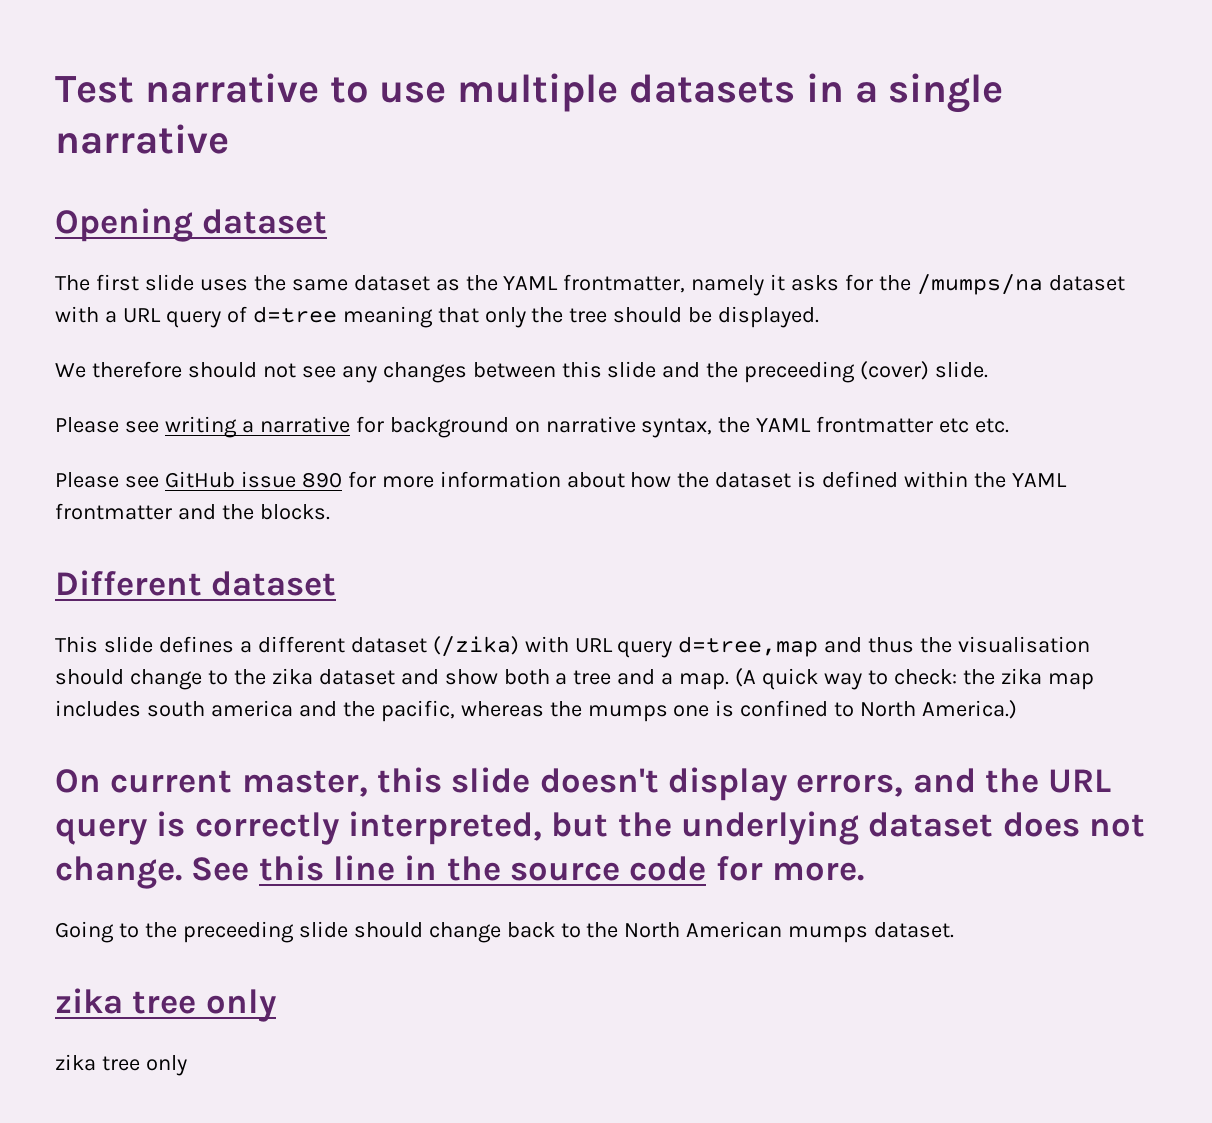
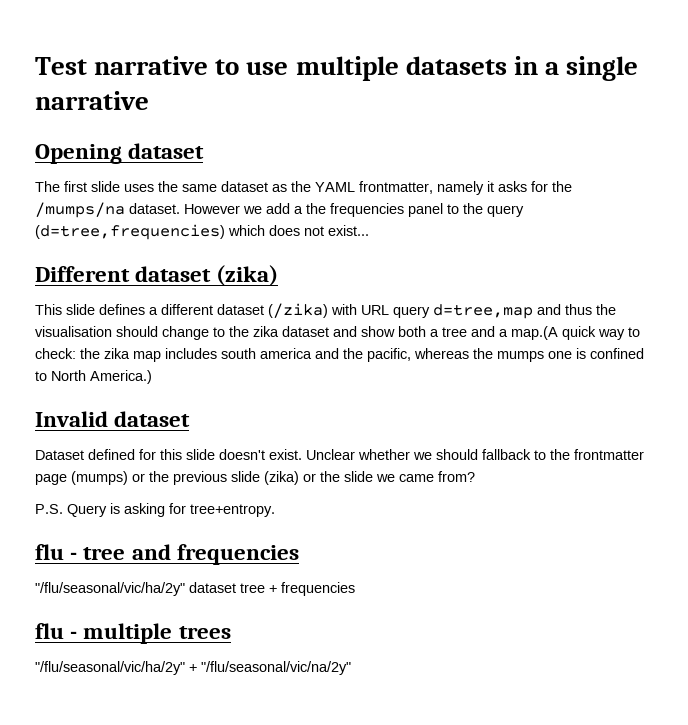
[1048,275,1125,291] [55,306,820,328] [55,361,989,383] [55,416,1010,438] [55,471,1068,488] [55,503,330,520] dataset with a URL query of d=tree meaning that only the tree should be displayed. // We therefore should not see any changes between this slide and the preceeding (cover) slide. // Please see writing a narrative for background on narrative syntax, the YAML frontmatter etc etc. // Please see GitHub issue 890 for more information about how the dataset is defined within the YAML frontmatter and the blocks. -> [129,203,524,217] [35,224,369,240] dataset. However we add a the frequencies panel to the query (d=tree,frequencies) which does not exist...
(337, 583) none -> [216,265,279,286] (zika)
[679,668,757,690] map. (A -> [511,326,558,340] map.(A
[55,767,1112,801] [55,811,1145,845] [55,855,864,889] [55,921,955,943] [55,988,276,1022] [55,1054,187,1076] On current master, this slide doesn't display errors, and the URL query is correctly interpreted, but the underlying dataset does not change. See this line in the source code for more. // Going to the preceeding slide should change back to the North American mumps dataset. // zika tree only // zika tree only -> [35,411,191,427] [35,449,644,460] [35,471,475,485] [35,503,275,517] [35,544,299,565] [35,582,355,596] [35,623,231,644] [35,661,351,675] Invalid dataset // Dataset defined for this slide doesn't exist. Unclear whether we should fallback to the frontmatter page (mumps) or the previous slide (zika) or the slide we came from? // P.S. Query is asking for tree+entropy. // flu - tree and frequencies // "/flu/seasonal/vic/ha/2y" dataset tree + frequencies // flu - multiple trees // "/flu/seasonal/vic/ha/2y" + "/flu/seasonal/vic/na/2y"

